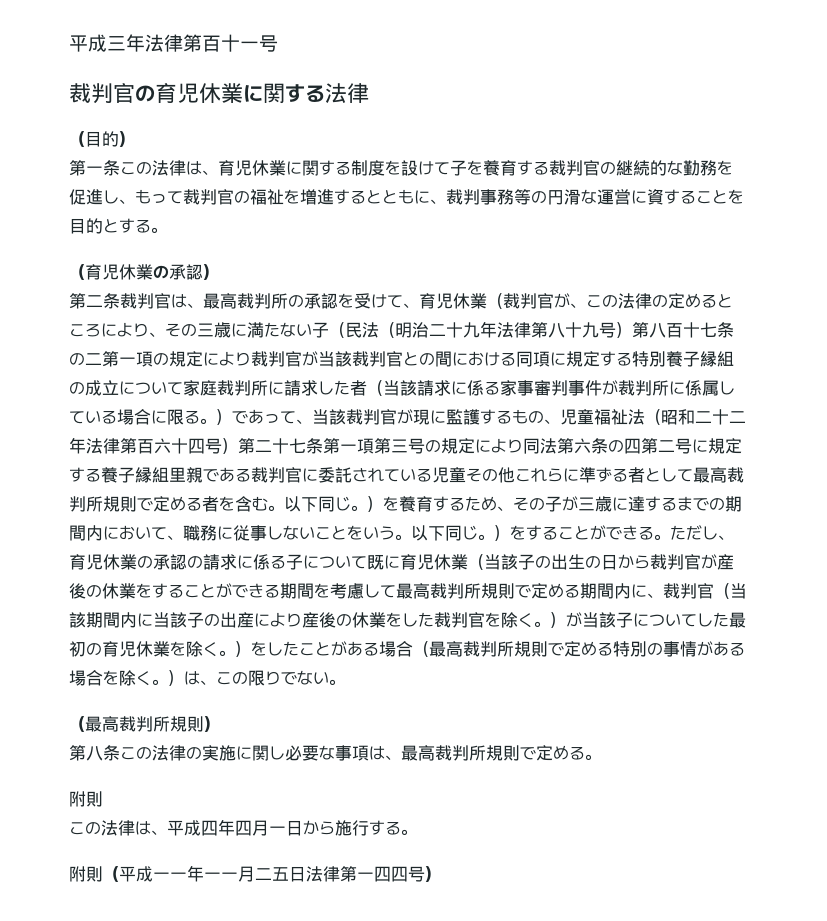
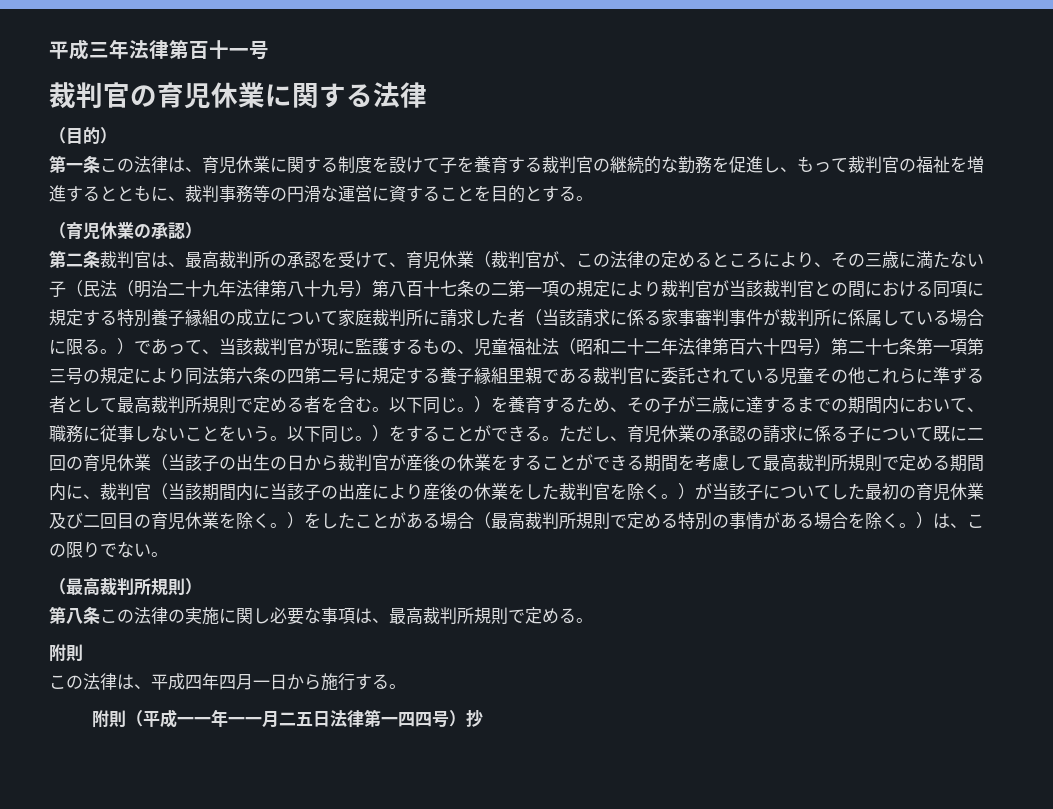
(400, 562) none -> [967,428,984,440] [49,455,83,471] 二回の
(170, 649) none -> [49,512,219,530] 及び二回目の育児休業
(441, 874) none -> [465,710,483,727] 抄

